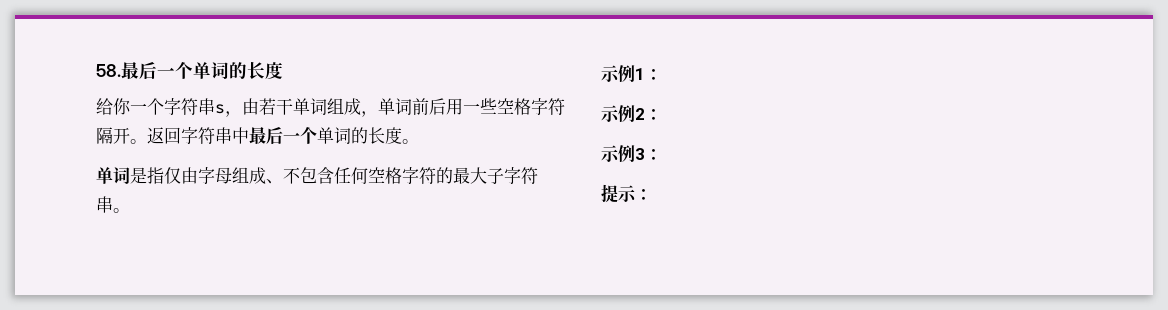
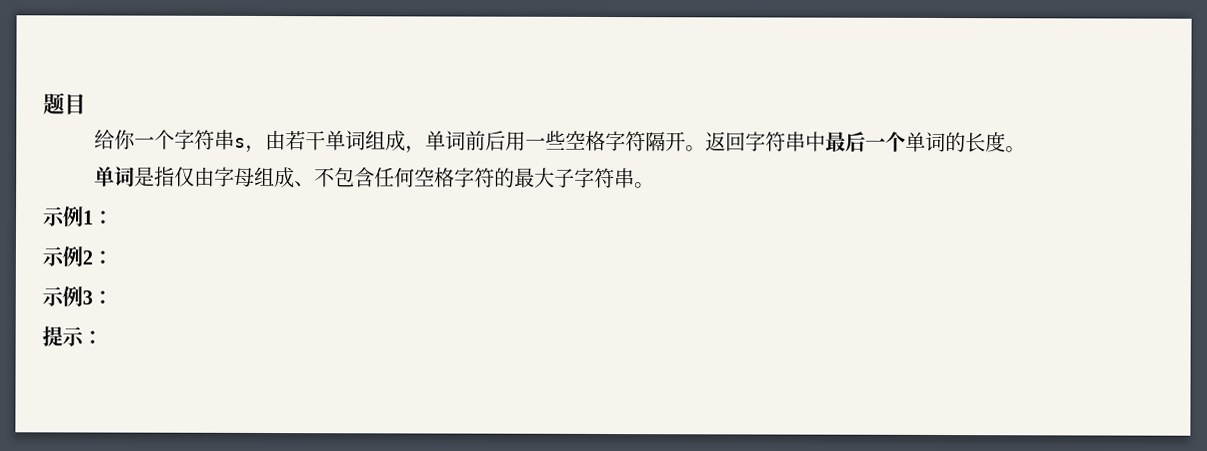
[96,62,283,80] 58.最后一个单词的长度 -> [43,92,86,115] 题目

